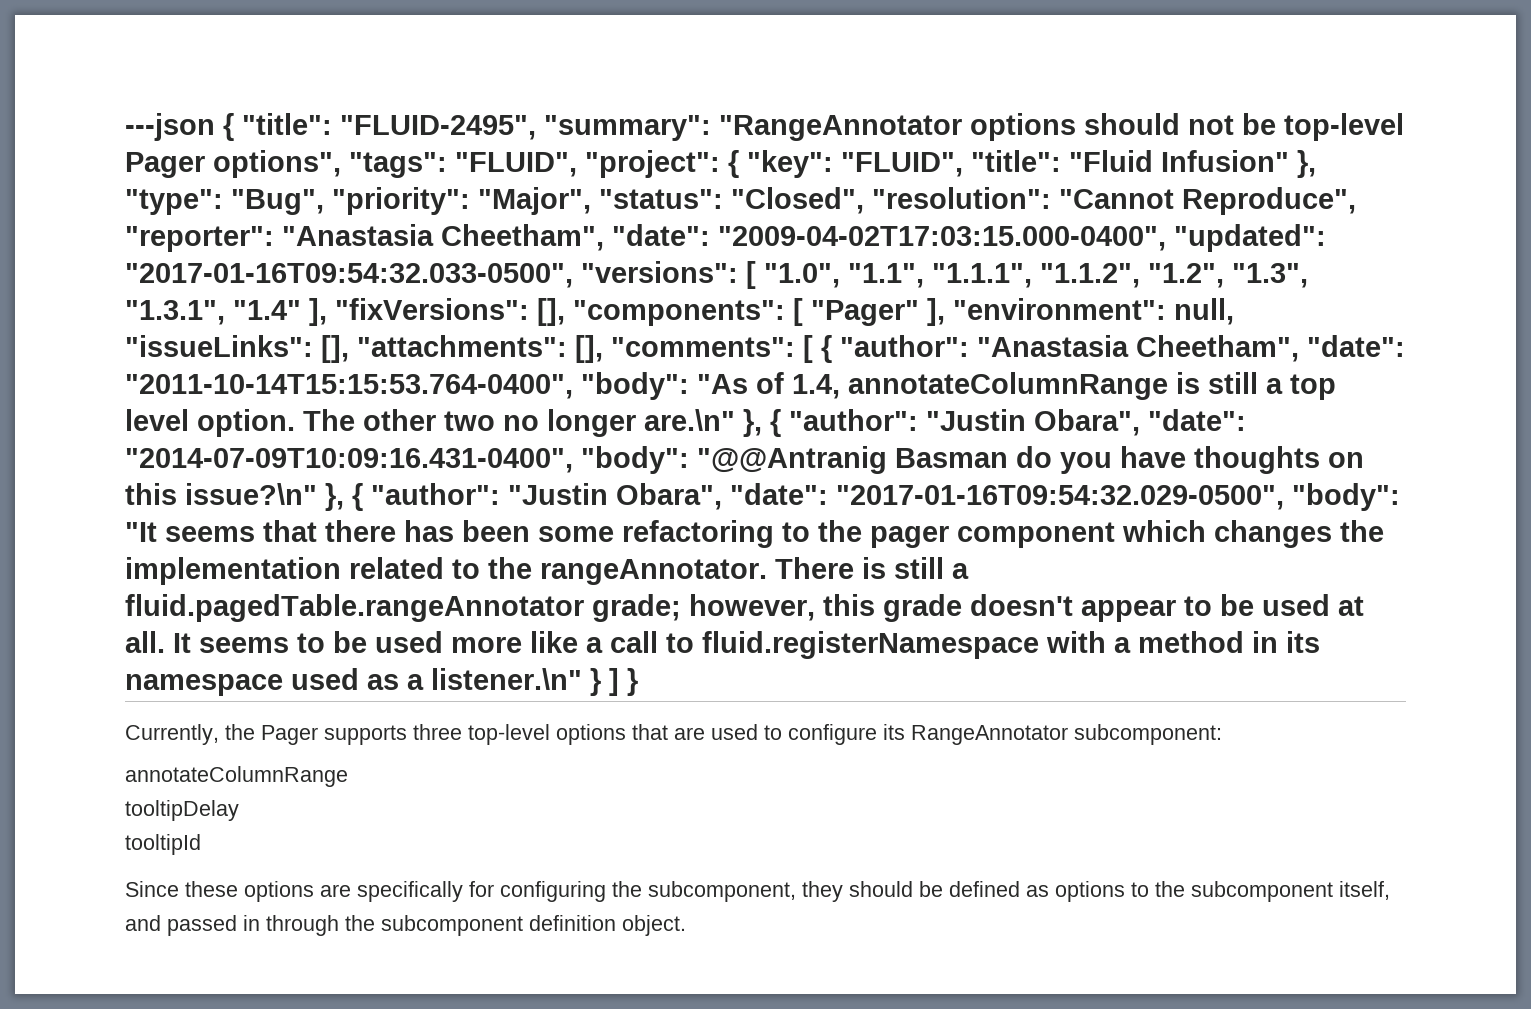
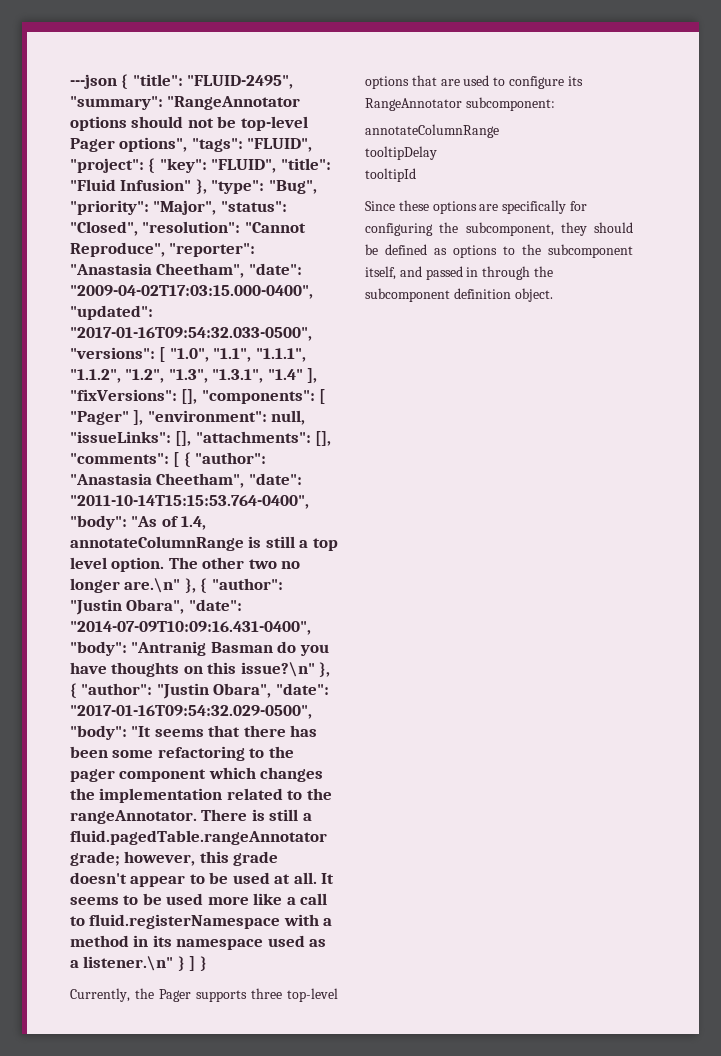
[697,446,887,474] "@@Antranig -> [131,641,207,656] "Antranig

